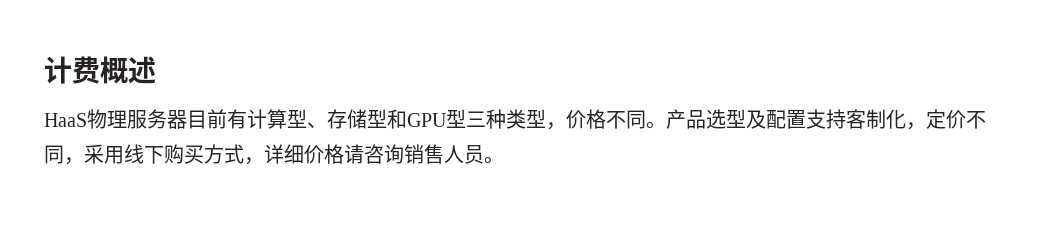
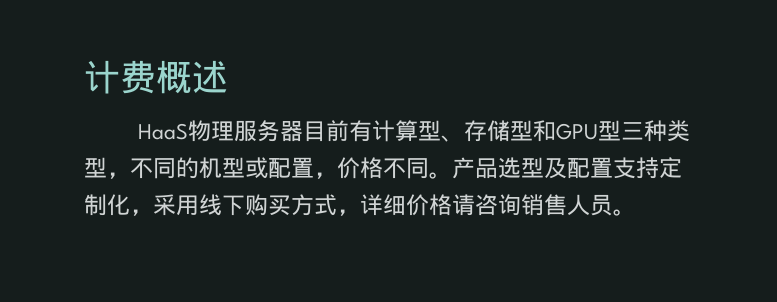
(566, 126) none -> [130,157,337,179] 不同的机型或配置，
[846,109,986,130] [44,145,64,164] 客制化，定价不同 -> [659,157,682,178] [84,194,130,216] 定制化

